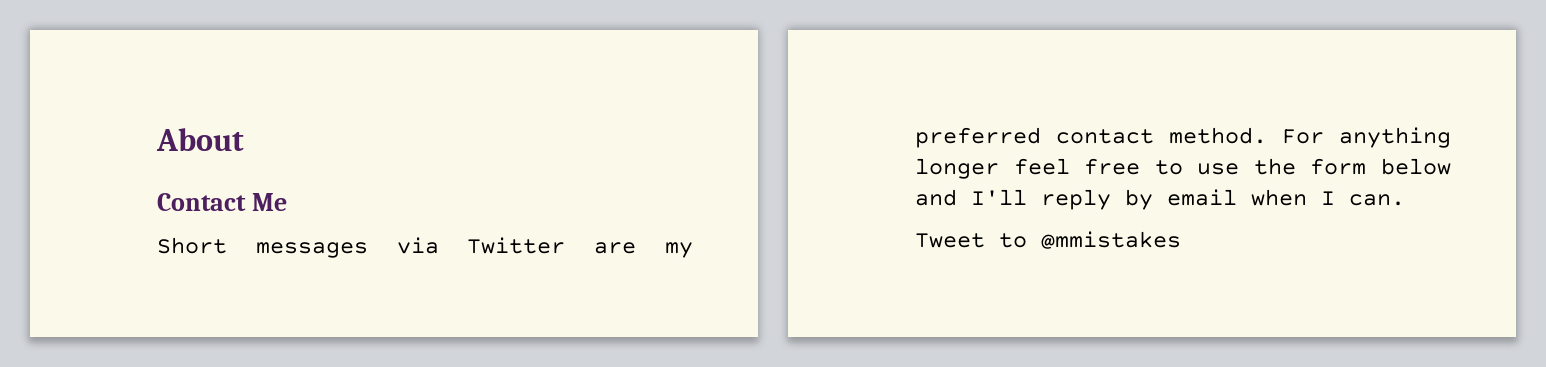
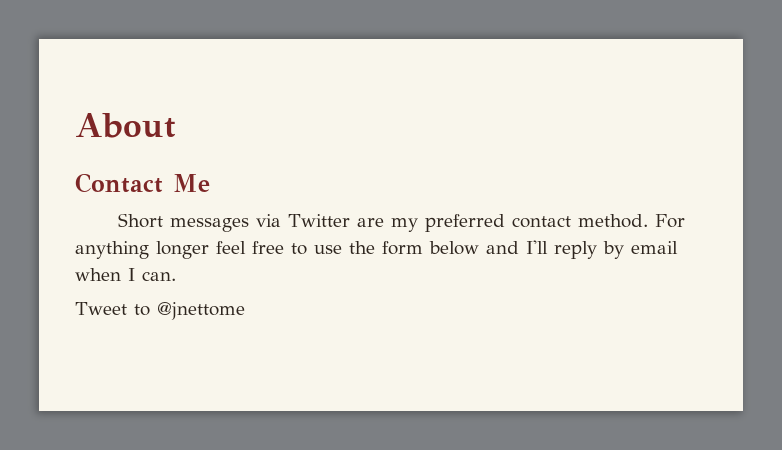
[1041,231,1181,249] @mmistakes -> [156,302,245,320] @jnettome

